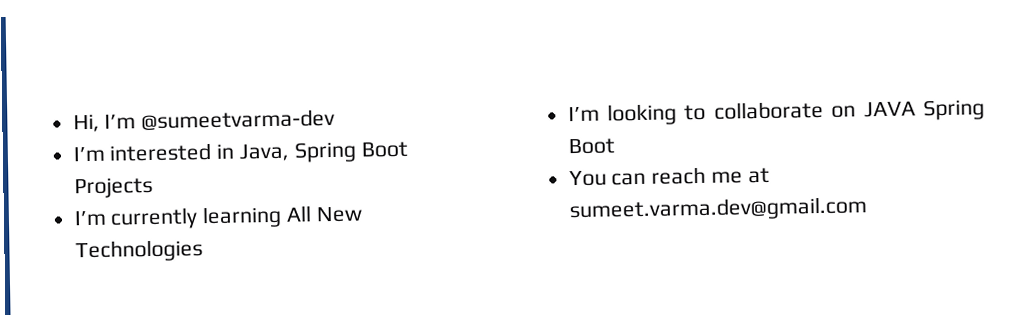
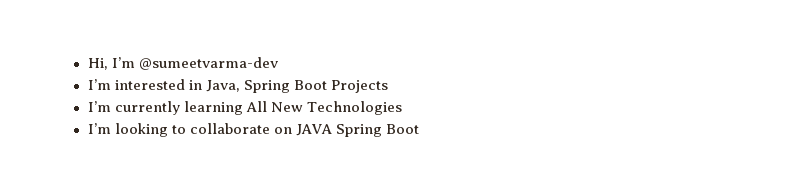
[568,166,770,187] [568,196,868,223] // You can reach me at sumeet.varma.dev@gmail.com -> (419, 129) none

